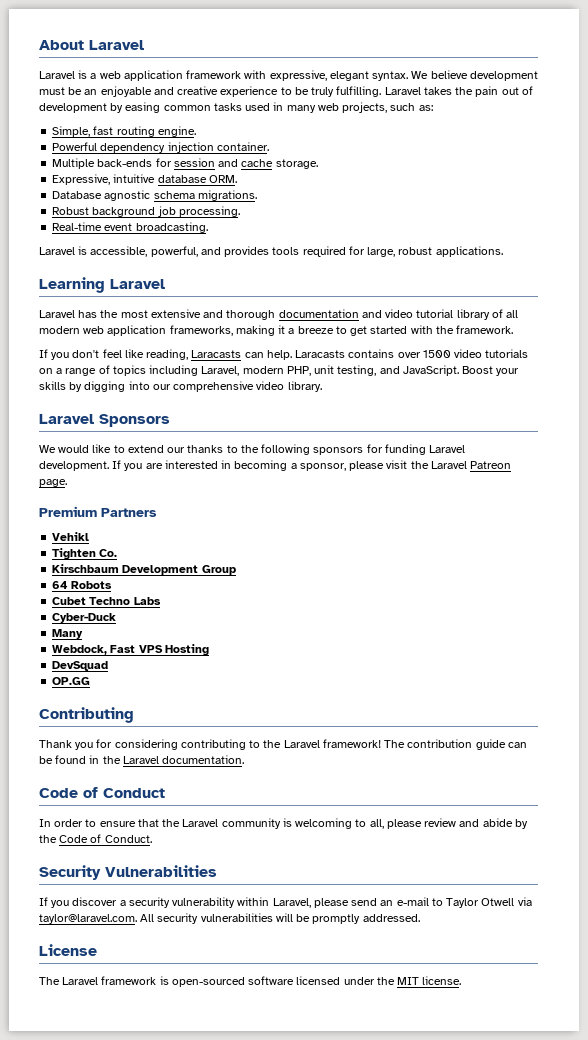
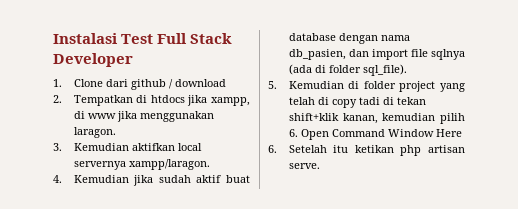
[39,40,144,50] [39,70,538,81] [39,86,533,97] [39,102,433,113] [52,126,196,137] [52,142,269,153] [52,158,318,169] [52,174,237,185] [52,190,257,201] [52,206,240,217] [52,222,208,233] [39,246,503,257] [39,277,165,293] [39,309,519,320] [39,325,514,336] [39,349,529,360] [39,365,520,376] [39,381,322,392] [39,414,170,427] [39,444,466,455] [39,460,512,471] [39,479,67,487] [39,506,157,517] [52,532,90,541] [52,548,118,560] [52,564,236,575] [52,581,113,589] [52,597,161,605] [52,613,117,623] [52,629,84,639] [52,644,209,656] [52,661,109,671] [52,677,91,685] [39,707,134,723] [39,739,527,750] [39,755,245,764] [39,787,165,798] [39,818,528,829] [39,834,152,843] [39,865,217,880] [39,897,532,908] [39,913,420,924] [39,944,97,956] [39,976,462,987] About Laravel // Laravel is a web application framework with expressive, elegant syntax. We believe development must be an enjoyable and creative experience to be truly fulfilling. Laravel takes the pain out of development by easing common tasks used in many web projects, such as: // Simple, fast routing engine. // Powerful dependency injection container. // Multiple back-ends for session and cache storage. // Expressive, intuitive database ORM. // Database agnostic schema migrations. // Robust background job processing. // Real-time event broadcasting. // Laravel is accessible, powerful, and provides tools required for large, robust applications. // Learning Laravel // Laravel has the most extensive and thorough documentation and video tutorial library of all modern web application frameworks, making it a breeze to get started with the framework. // If you don't feel like reading, Laracasts can help. Laracasts contains over 1500 video tutorials on a range of topics including Laravel, modern PHP, unit testing, and JavaScript. Boost your skills by digging into our comprehensive video library. // Laravel Sponsors // We would like to extend our thanks to the following sponsors for funding Laravel development. If you are interested in becoming a sponsor, please visit the Laravel Patreon page. // Premium Partners // Vehikl // Tighten Co. // Kirschbaum Development Group // 64 Robots // Cubet Techno Labs // Cyber-Duck // Many // Webdock, Fast VPS Hosting // DevSquad // OP.GG // Contributing // Thank you for considering contributing to the Laravel framework! The contribution guide can be found in the Laravel documentation. // Code of Conduct // In order to ensure that the Laravel community is welcoming to all, please review and abide by the Code of Conduct. // Security Vulnerabilities // If you discover a security vulnerability within Laravel, please send an e-mail to Taylor Otwell via taylor@laravel.com. All security vulnerabilities will be promptly addressed. // License // The Laravel framework is open-sourced software licensed under the MIT license. -> [53,33,233,44] [53,53,133,67] [53,79,226,90] [53,95,250,106] [73,111,214,122] [73,127,116,138] [53,143,202,151] [73,159,210,170] [53,175,250,186] [288,33,410,44] [288,49,465,60] [288,64,407,76] [268,81,465,92] [288,97,426,108] [288,113,465,124] [288,129,462,140] [268,145,465,156] [288,163,320,169] Instalasi Test Full Stack Developer // 1. Clone dari github / download // 2. Tempatkan di htdocs jika xampp, di www jika menggunakan laragon. // 3. Kemudian aktifkan local servernya xampp/laragon. // 4. Kemudian jika sudah aktif buat database dengan nama db_pasien, dan import file sqlnya (ada di folder sql_file). // 5. Kemudian di folder project yang telah di copy tadi di tekan shift+klik kanan, kemudian pilih 6. Open Command Window Here // 6. Setelah itu ketikan php artisan serve.

